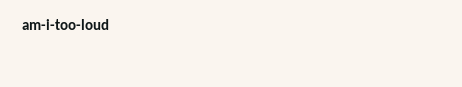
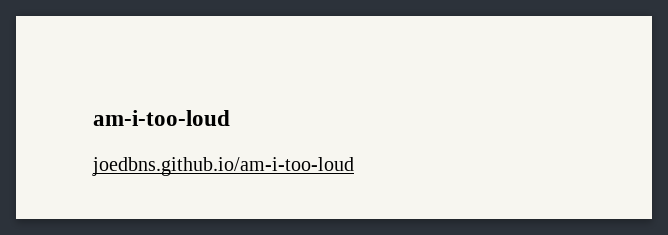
(109, 24) none -> [92,157,354,176] // joedbns.github.io/am-i-too-loud

